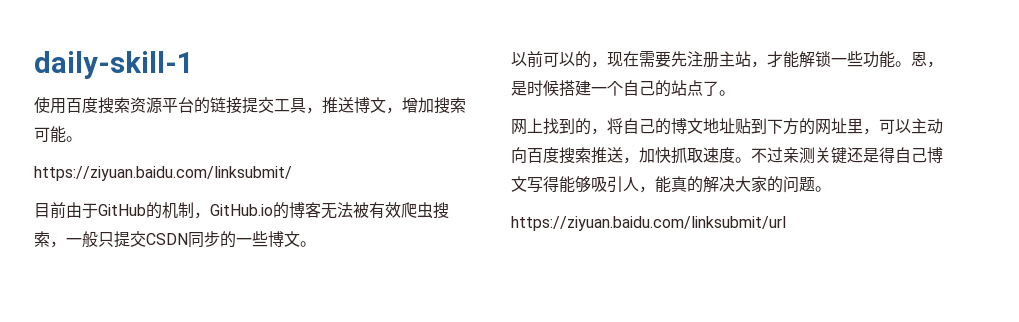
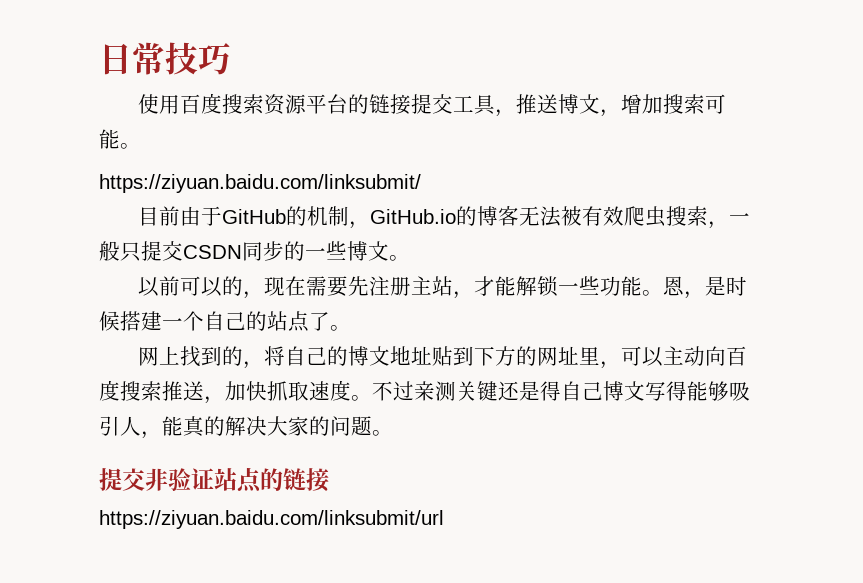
[34,51,194,79] daily-skill-1 -> [99,42,231,75] 日常技巧
(831, 189) none -> [99,467,329,493] // 提交非验证站点的链接

